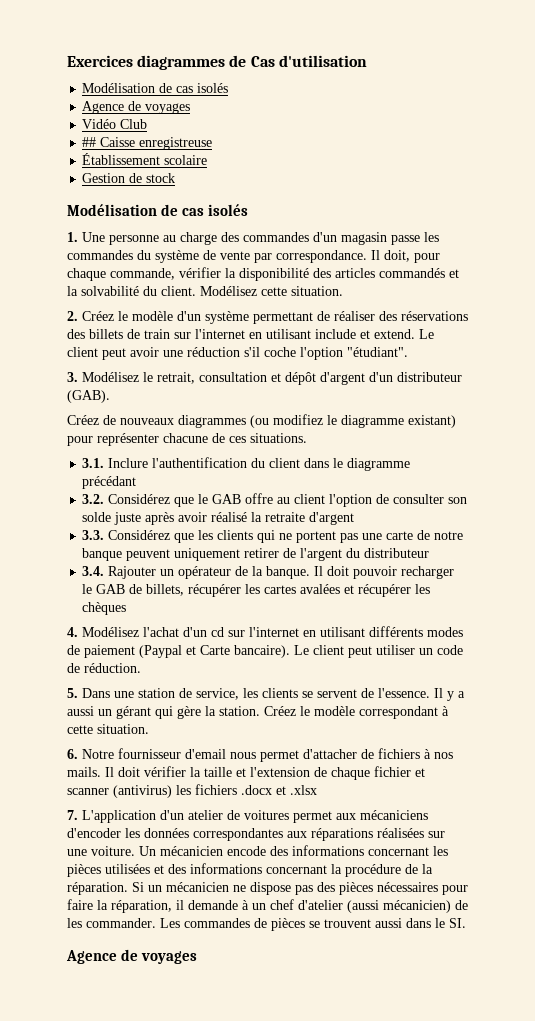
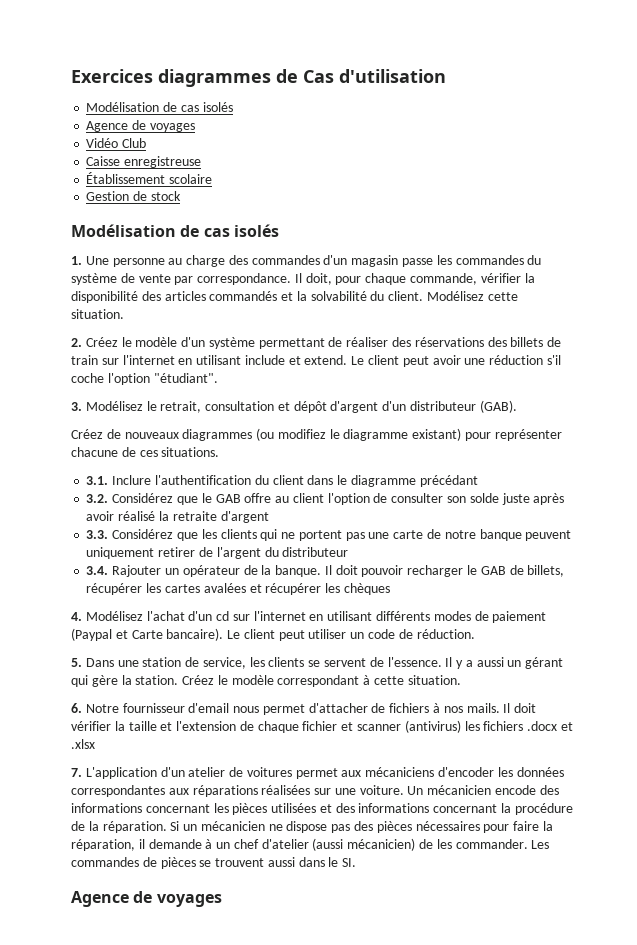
[82,137,97,147] ## -> (147, 143) none

